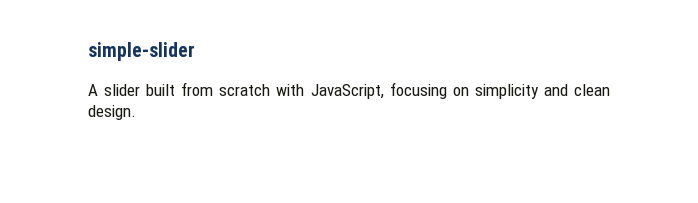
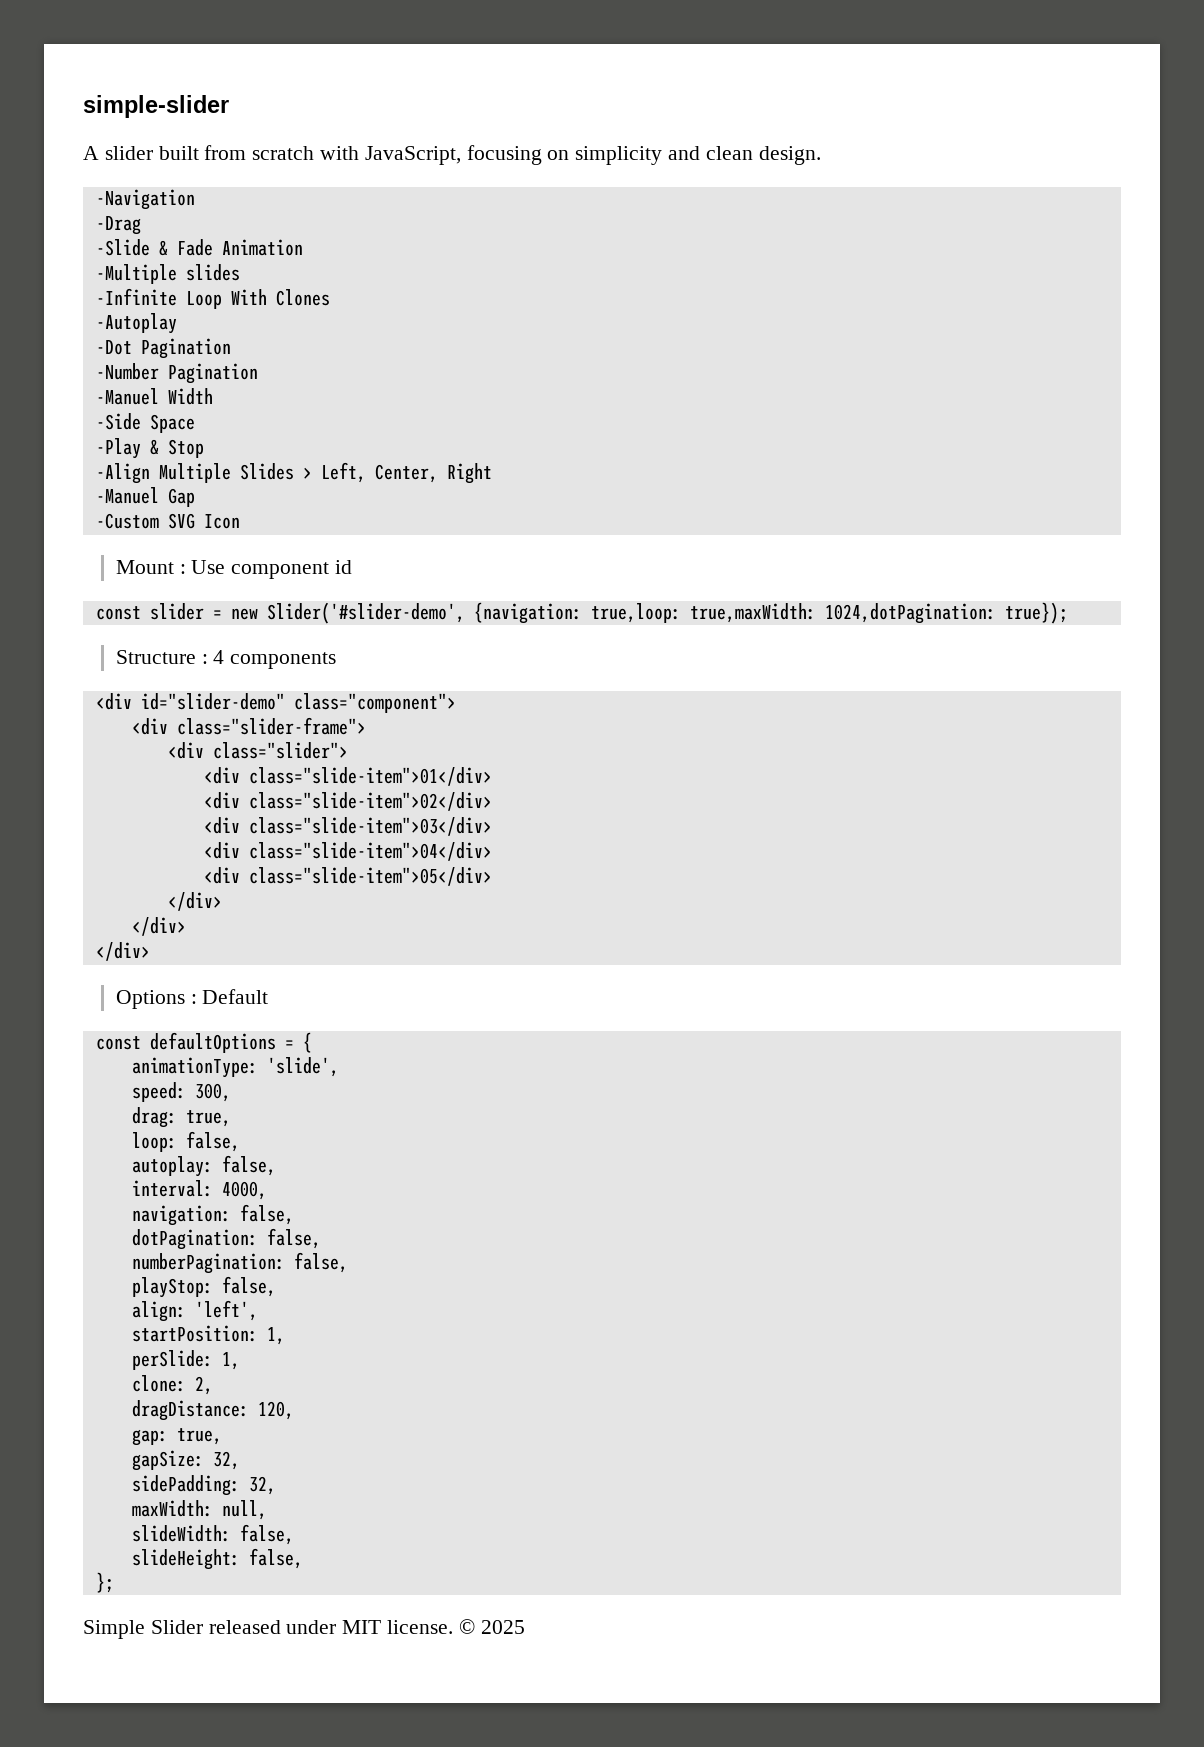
(136, 112) none -> [95,189,195,210] [95,216,141,235] [95,239,303,256] [95,264,240,284] [95,288,330,309] [95,313,177,334] [95,338,231,359] [95,363,258,384] [95,388,213,405] [95,413,195,433] [95,438,204,459] [95,462,492,484] [95,487,195,507] [95,513,240,529] [115,560,353,579] [95,602,1068,624] [115,650,337,669] [95,693,456,713] [131,717,366,735] [167,742,348,759] [203,767,492,786] [203,792,492,811] [203,817,492,836] [203,842,492,861] [203,867,492,886] [167,892,222,911] [131,917,186,936] [95,942,150,961] [115,989,269,1009] [95,1032,312,1053] [131,1057,339,1078] [131,1082,231,1102] [131,1107,231,1128] [131,1131,240,1152] [131,1155,276,1177] [131,1180,267,1200] [131,1204,294,1226] [131,1228,321,1250] [131,1252,348,1274] [131,1276,276,1298] [131,1300,258,1322] [131,1325,285,1345] [131,1350,240,1370] [131,1375,213,1395] [131,1400,294,1421] [131,1428,222,1446] [131,1450,240,1471] [131,1475,276,1496] [131,1500,267,1520] [131,1524,294,1545] [131,1548,303,1570] [95,1572,114,1593] [83,1619,525,1639] // -Navigation // -Drag // -Slide & Fade Animation // -Multiple slides // -Infinite Loop With Clones // -Autoplay // -Dot Pagination // -Number Pagination // -Manuel Width // -Side Space // -Play & Stop // -Align Multiple Slides > Left, Center, Right // -Manuel Gap // -Custom SVG Icon // Mount : Use component id // const slider = new Slider('#slider-demo', {navigation: true,loop: true,maxWidth: 1024,dotPagination: true}); // Structure : 4 components // <div id="slider-demo" class="component"> // <div class="slider-frame"> // <div class="slider"> // <div class="slide-item">01</div> // <div class="slide-item">02</div> // <div class="slide-item">03</div> // <div class="slide-item">04</div> // <div class="slide-item">05</div> // </div> // </div> // </div> // Options : Default // const defaultOptions = { // animationType: 'slide', // speed: 300, // drag: true, // loop: false, // autoplay: false, // interval: 4000, // navigation: false, // dotPagination: false, // numberPagination: false, // playStop: false, // align: 'left', // startPosition: 1, // perSlide: 1, // clone: 2, // dragDistance: 120, // gap: true, // gapSize: 32, // sidePadding: 32, // maxWidth: null, // slideWidth: false, // slideHeight: false, // }; // Simple Slider released under MIT license. © 2025

